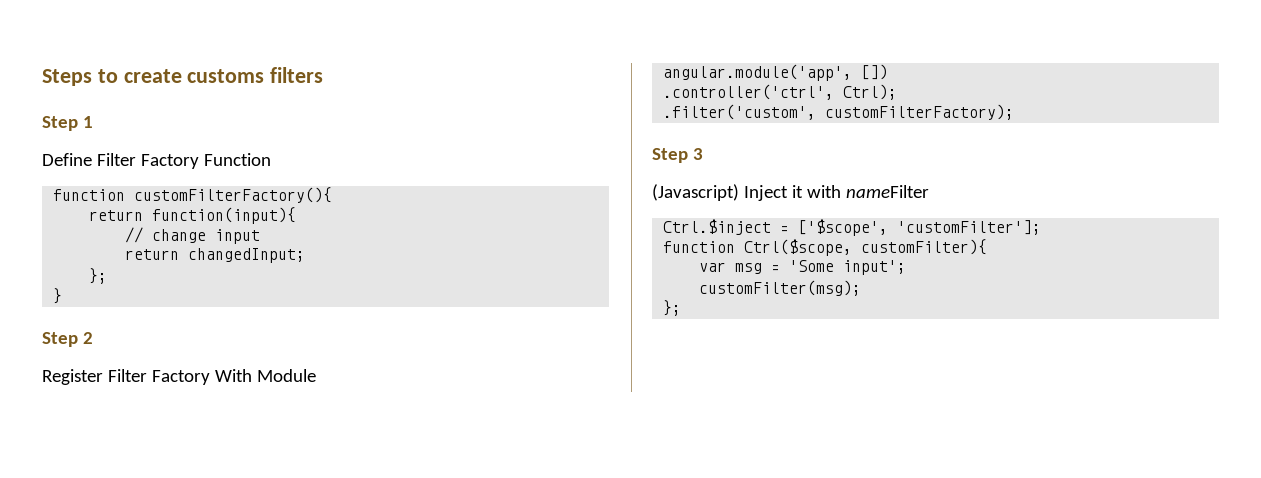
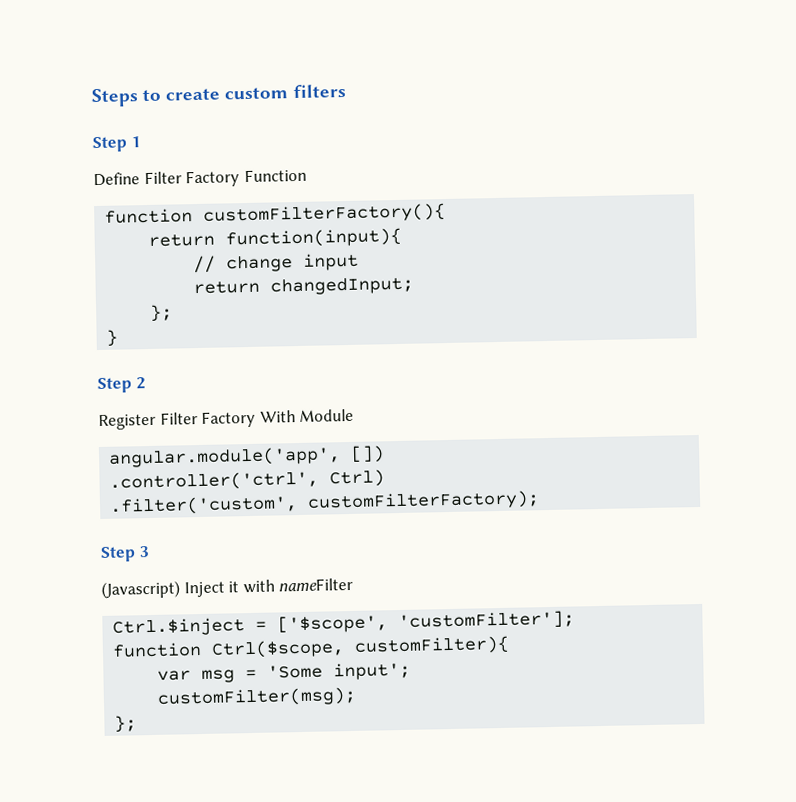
[187,69,265,83] customs -> [224,87,289,100] custom
[843,84,898,100] Ctrl); -> [329,469,386,488] Ctrl)

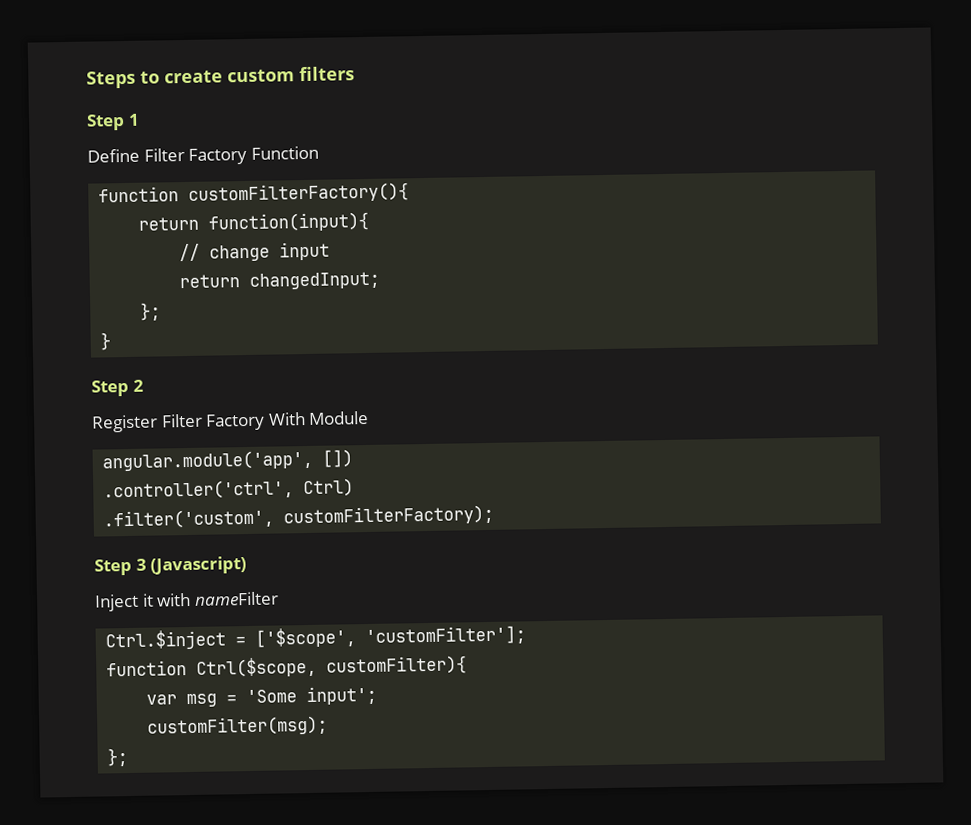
[101,580,180,599] // (Javascript) -> [150,556,248,575] (Javascript) //

